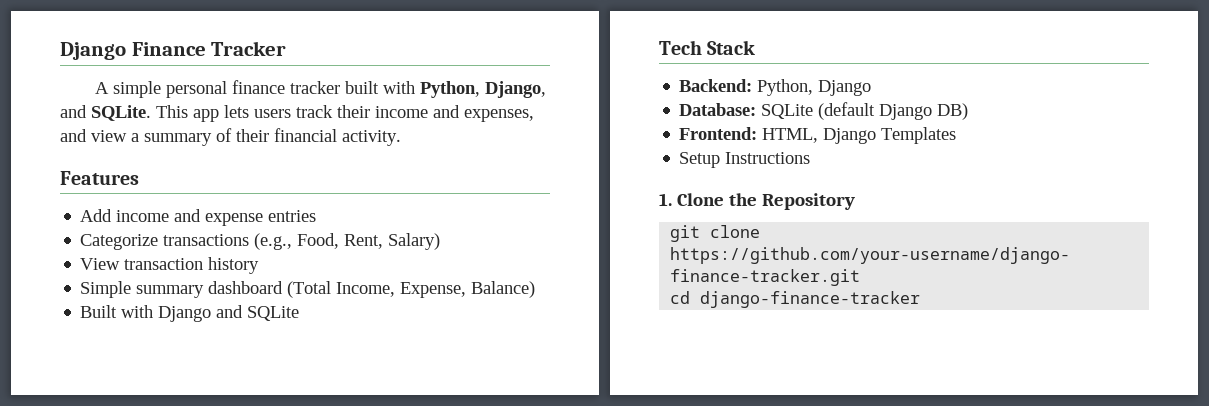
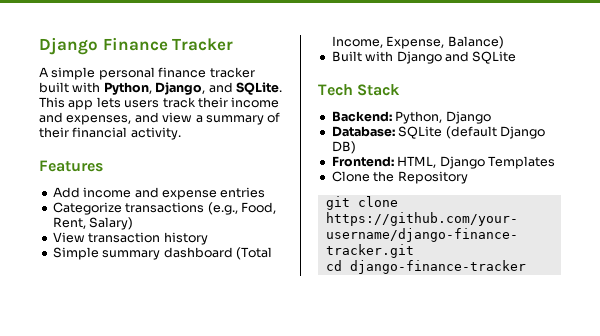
[679,152,811,168] [659,193,672,206] Setup Instructions // 1. -> (555, 162) none

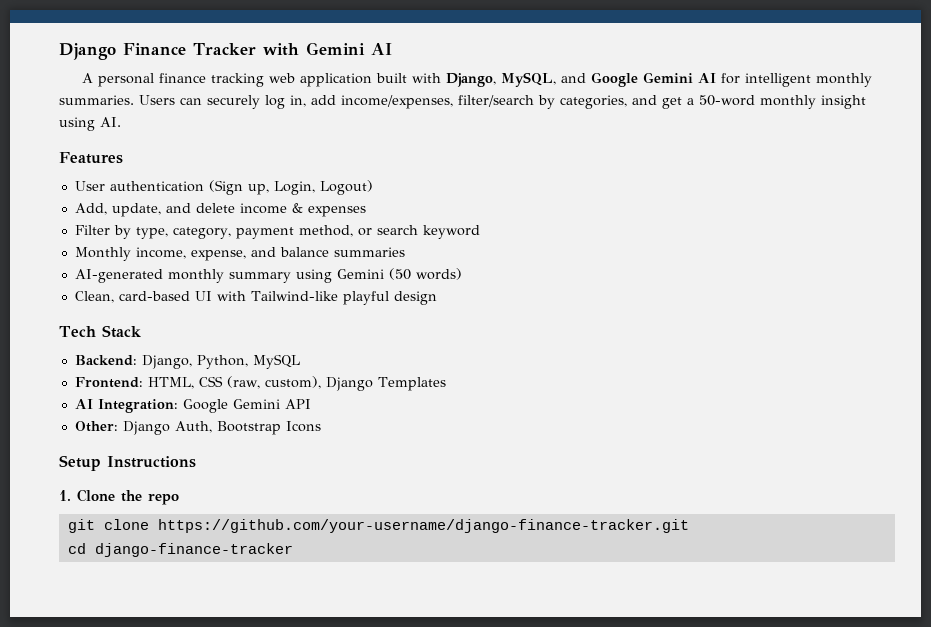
(234, 44) none -> [262,42,392,56] with Gemini AI
[51,67,96,80] simple -> (94, 78) none
[209,67,255,78] [39,82,282,95] [39,97,280,110] [39,112,281,125] [39,127,181,140] [39,160,103,172] [52,187,266,200] [52,202,276,215] [52,217,134,230] [52,232,208,245] [52,247,272,260] [331,36,504,49] [331,51,517,64] [318,84,401,96] [331,111,491,124] [331,126,545,139] [331,141,356,154] tracker built with Python, Django, and SQLite. This app lets users track their income and expenses, and view a summary of their financial activity. // Features // Add income and expense entries // Categorize transactions (e.g., Food, Rent, Salary) // View transaction history // Simple summary dashboard (Total Income, Expense, Balance) // Built with Django and SQLite // Tech Stack // Backend: Python, Django // Database: SQLite (default Django DB) -> [211,72,873,87] [59,95,866,109] [59,117,121,131] [59,152,123,164] [74,180,373,195] [74,203,366,217] [74,225,480,239] [74,247,405,261] [74,268,462,283] [74,291,437,305] [59,325,141,338] [74,354,300,369] tracking web application built with Django, MySQL, and Google Gemini AI for intelligent monthly summaries. Users can securely log in, add income/expenses, filter/search by categories, and get a 50-word monthly insight using AI. // Features // User authentication (Sign up, Login, Logout) // Add, update, and delete income & expenses // Filter by type, category, payment method, or search keyword // Monthly income, expense, and balance summaries // AI-generated monthly summary using Gemini (50 words) // Clean, card-based UI with Tailwind-like playful design // Tech Stack // Backend: Django, Python, MySQL
(437, 162) none -> [198,376,321,389] CSS (raw, custom),
(555, 162) none -> [74,399,311,413] [74,421,321,435] [59,455,196,471] [59,490,71,501] AI Integration: Google Gemini API // Other: Django Auth, Bootstrap Icons // Setup Instructions // 1.
[397,171,468,184] Repository -> [148,494,179,505] repo

